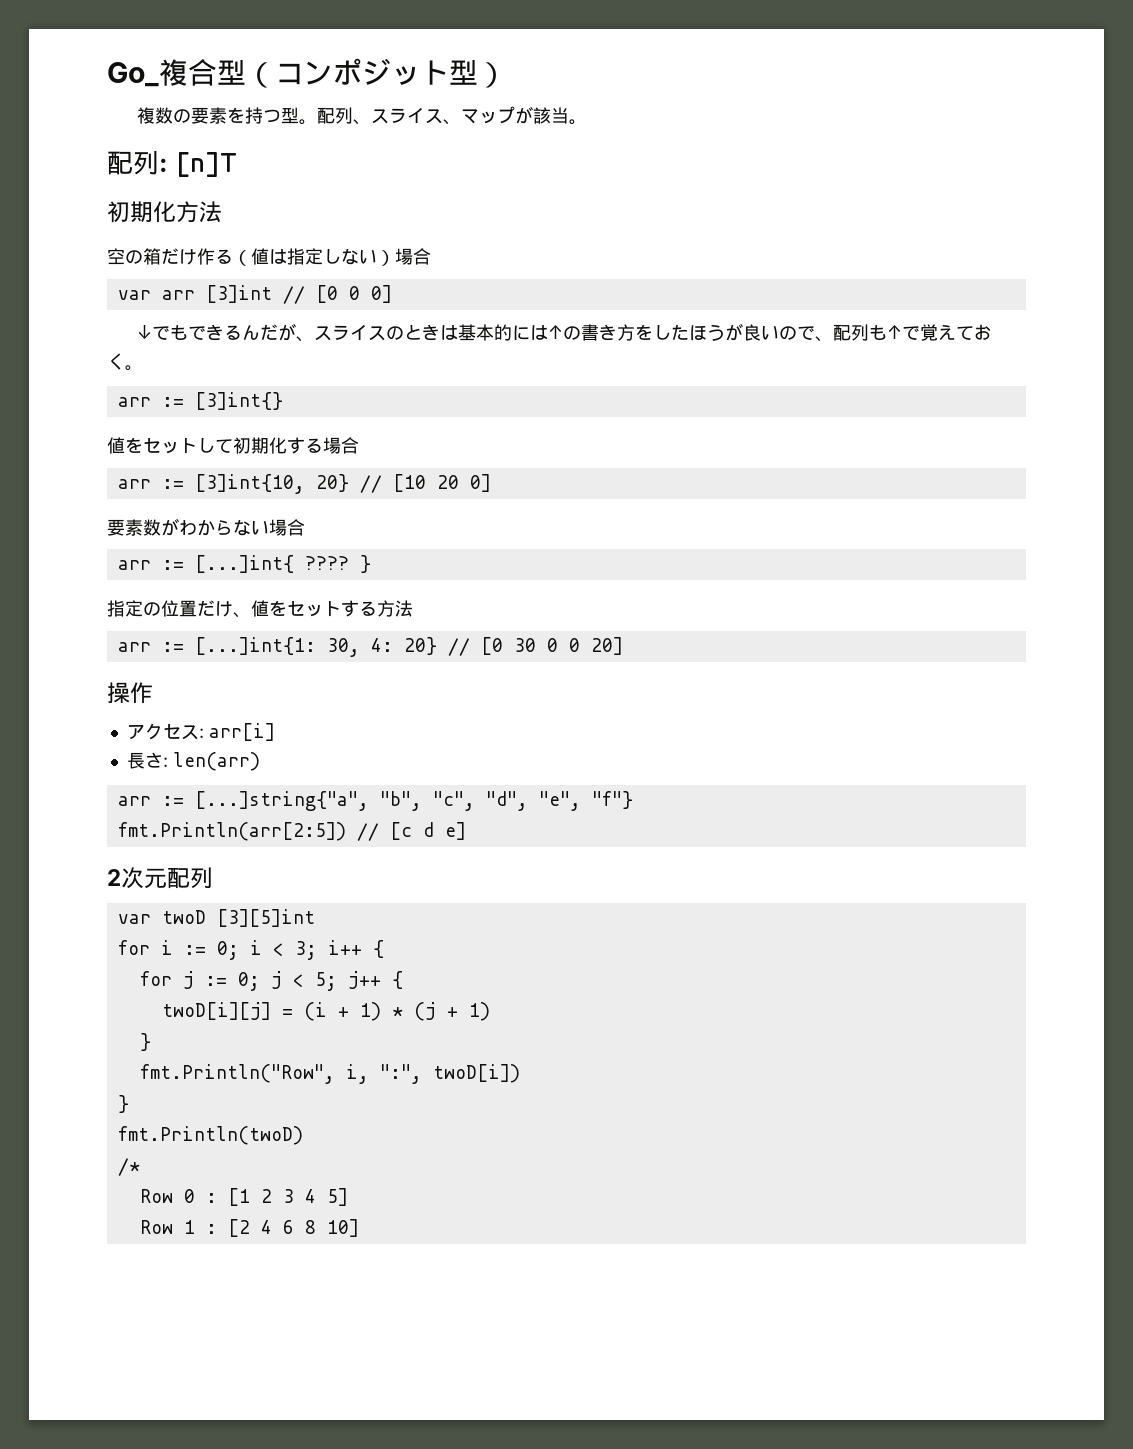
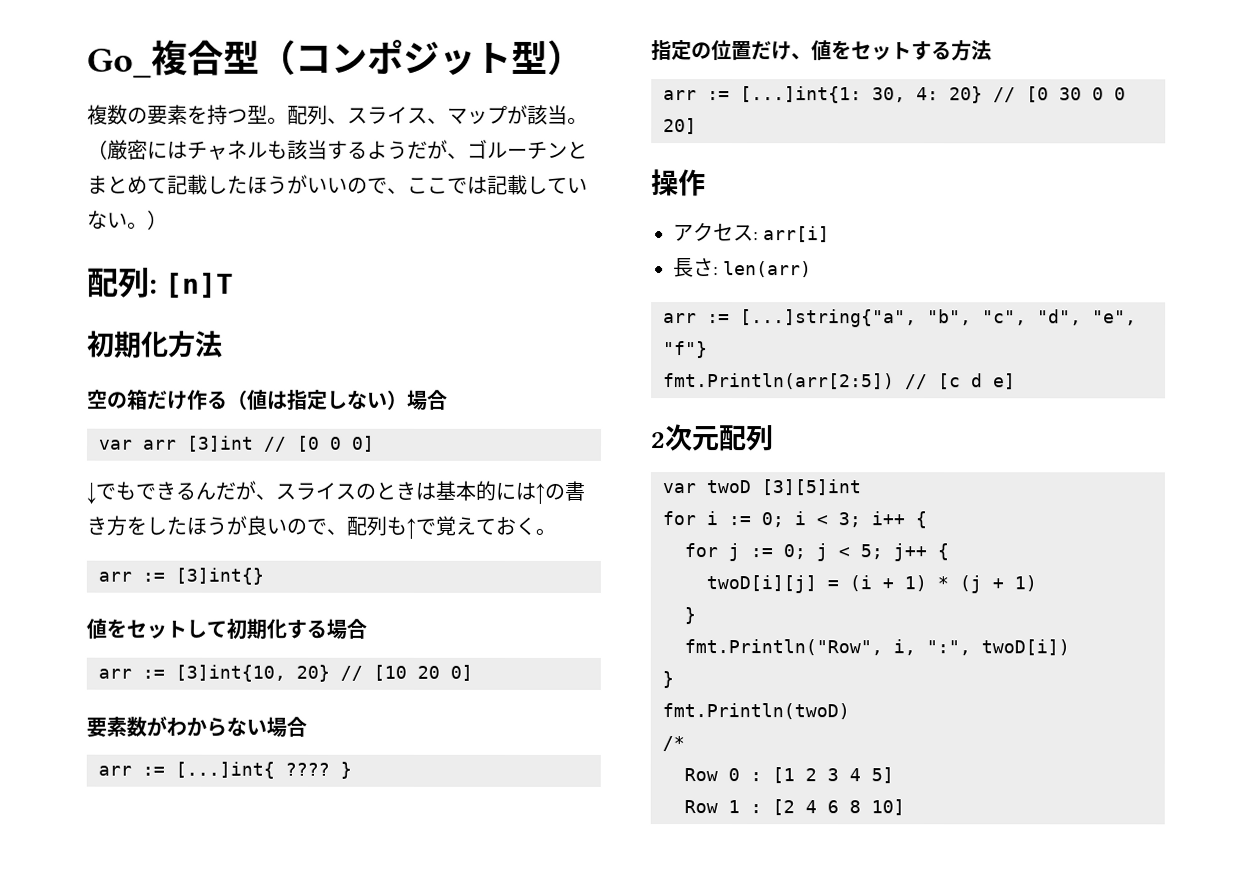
(587, 122) none -> [87,139,588,160] [87,174,588,195] [87,209,168,230] （厳密にはチャネルも該当するようだが、ゴルーチンとまとめて記載したほうがいいので、ここでは記載していない。）

